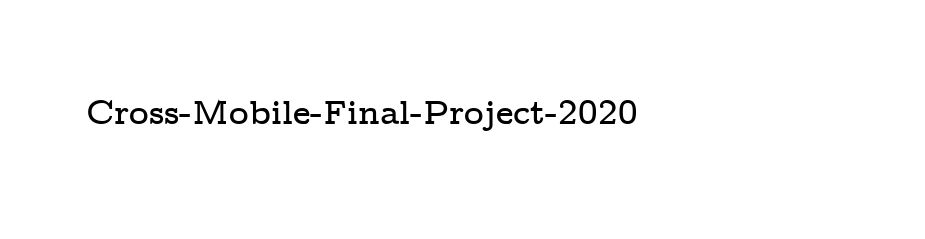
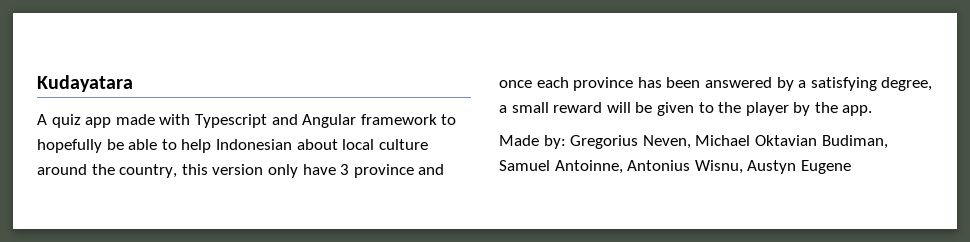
[86,99,638,131] Cross-Mobile-Final-Project-2020 -> [37,75,133,92] [37,114,457,128] [37,139,428,153] [37,164,445,178] [499,77,933,91] [499,102,873,116] [499,135,888,149] [499,160,851,174] Kudayatara // A quiz app made with Typescript and Angular framework to hopefully be able to help Indonesian about local culture around the country, this version only have 3 province and once each province has been answered by a satisfying degree, a small reward will be given to the player by the app. // Made by: Gregorius Neven, Michael Oktavian Budiman, Samuel Antoinne, Antonius Wisnu, Austyn Eugene

